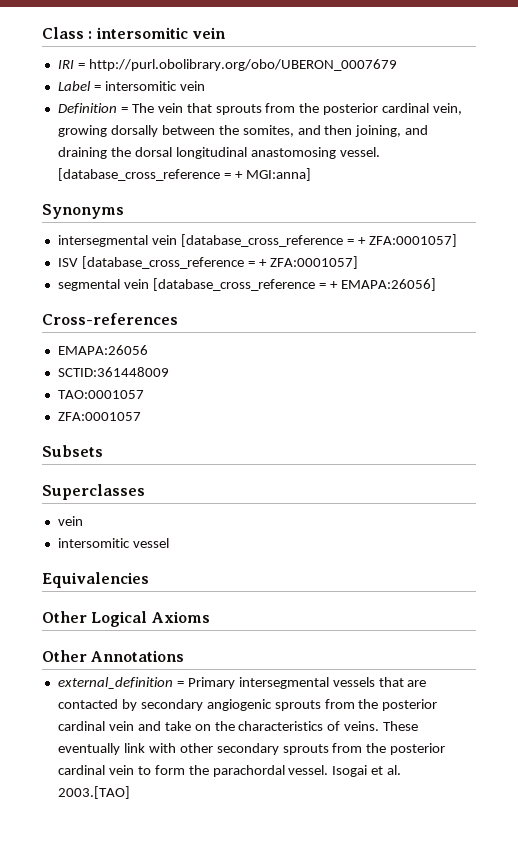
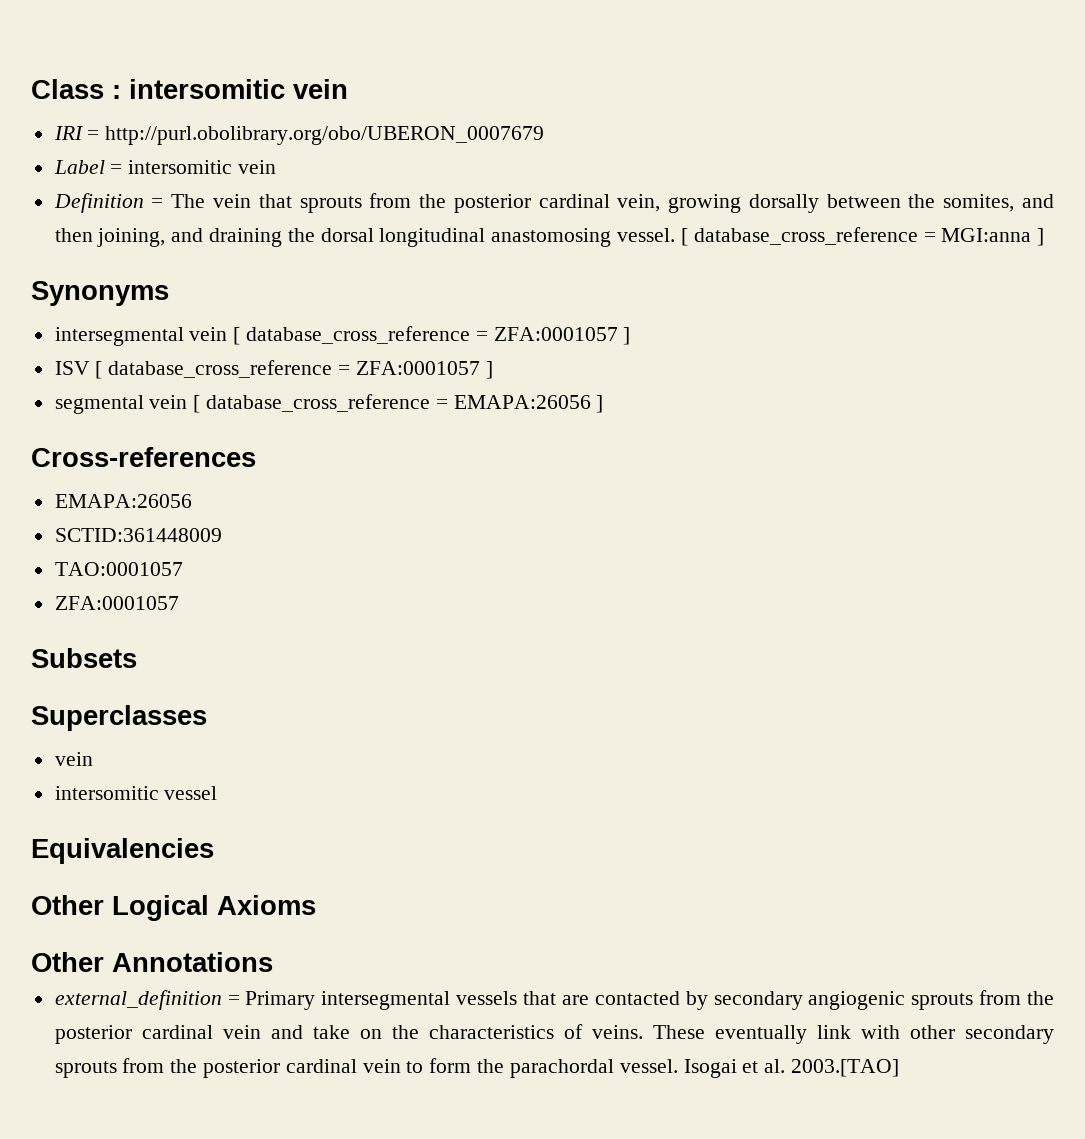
[57,168,311,181] [42,204,124,219] [57,234,457,247] [57,256,358,269] [57,278,436,291] [database_cross_reference = + MGI:anna] // Synonyms // intersegmental vein [database_cross_reference = + ZFA:0001057] // ISV [database_cross_reference = + ZFA:0001057] // segmental vein [database_cross_reference = + EMAPA:26056] -> [680,227,1045,246] [31,281,169,306] [54,326,631,346] [54,360,493,379] [54,394,604,414] [ database_cross_reference = MGI:anna ] // Synonyms // intersegmental vein [ database_cross_reference = ZFA:0001057 ] // ISV [ database_cross_reference = ZFA:0001057 ] // segmental vein [ database_cross_reference = EMAPA:26056 ]

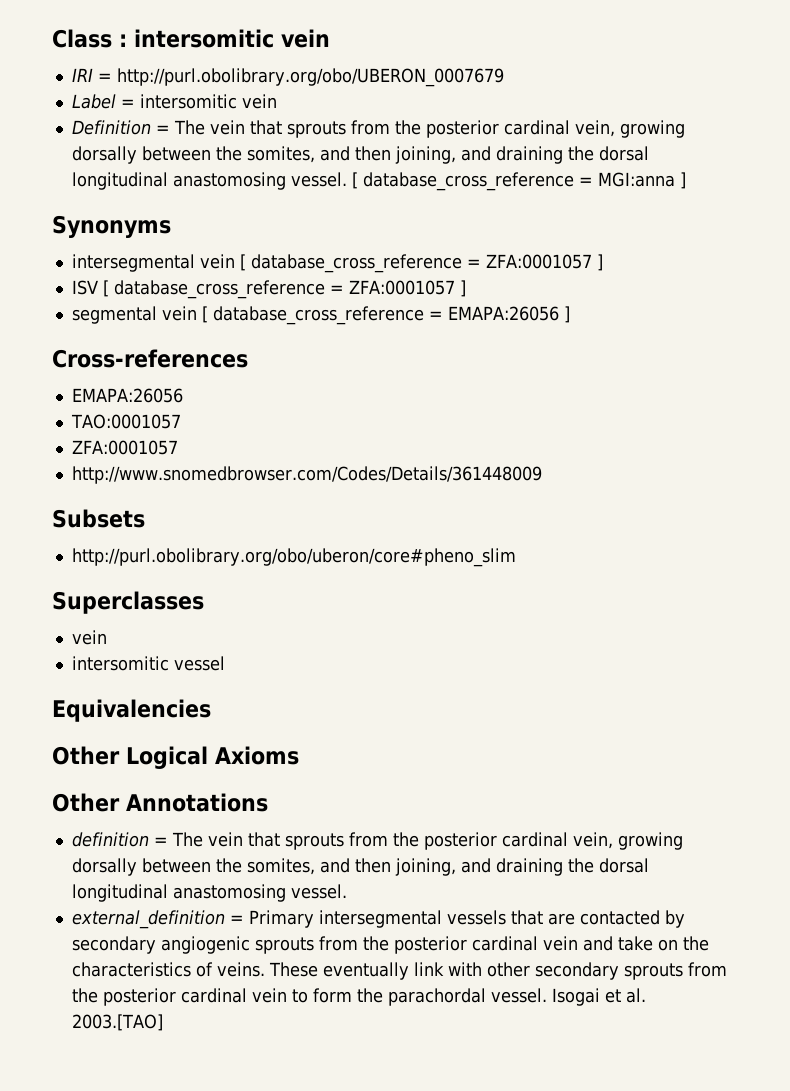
[54,528,222,542] // SCTID:361448009 -> (183, 395) none
(179, 603) none -> [71,466,542,484] // http://www.snomedbrowser.com/Codes/Details/361448009
(137, 658) none -> [71,548,516,567] // http://purl.obolibrary.org/obo/uberon/core#pheno_slim
(273, 962) none -> [71,832,683,850] [71,858,649,876] [71,884,347,902] // definition = The vein that sprouts from the posterior cardinal vein, growing dorsally between the somites, and then joining, and draining the dorsal longitudinal anastomosing vessel.

